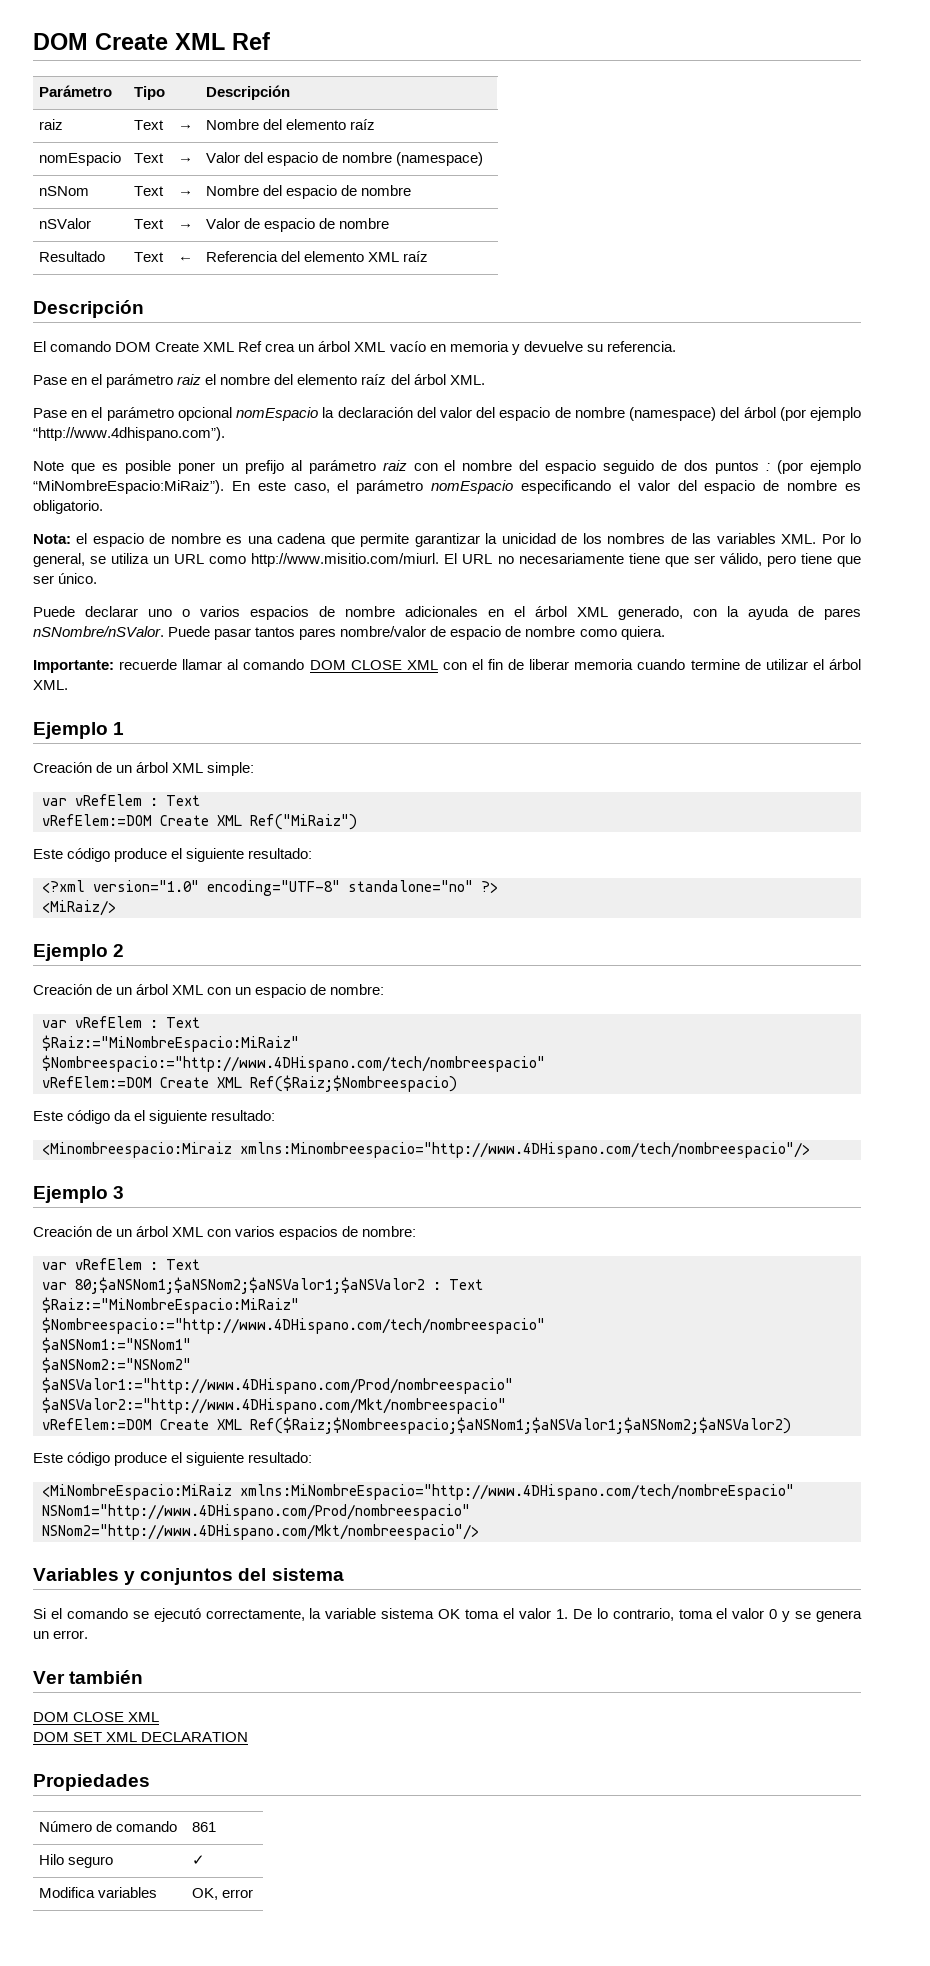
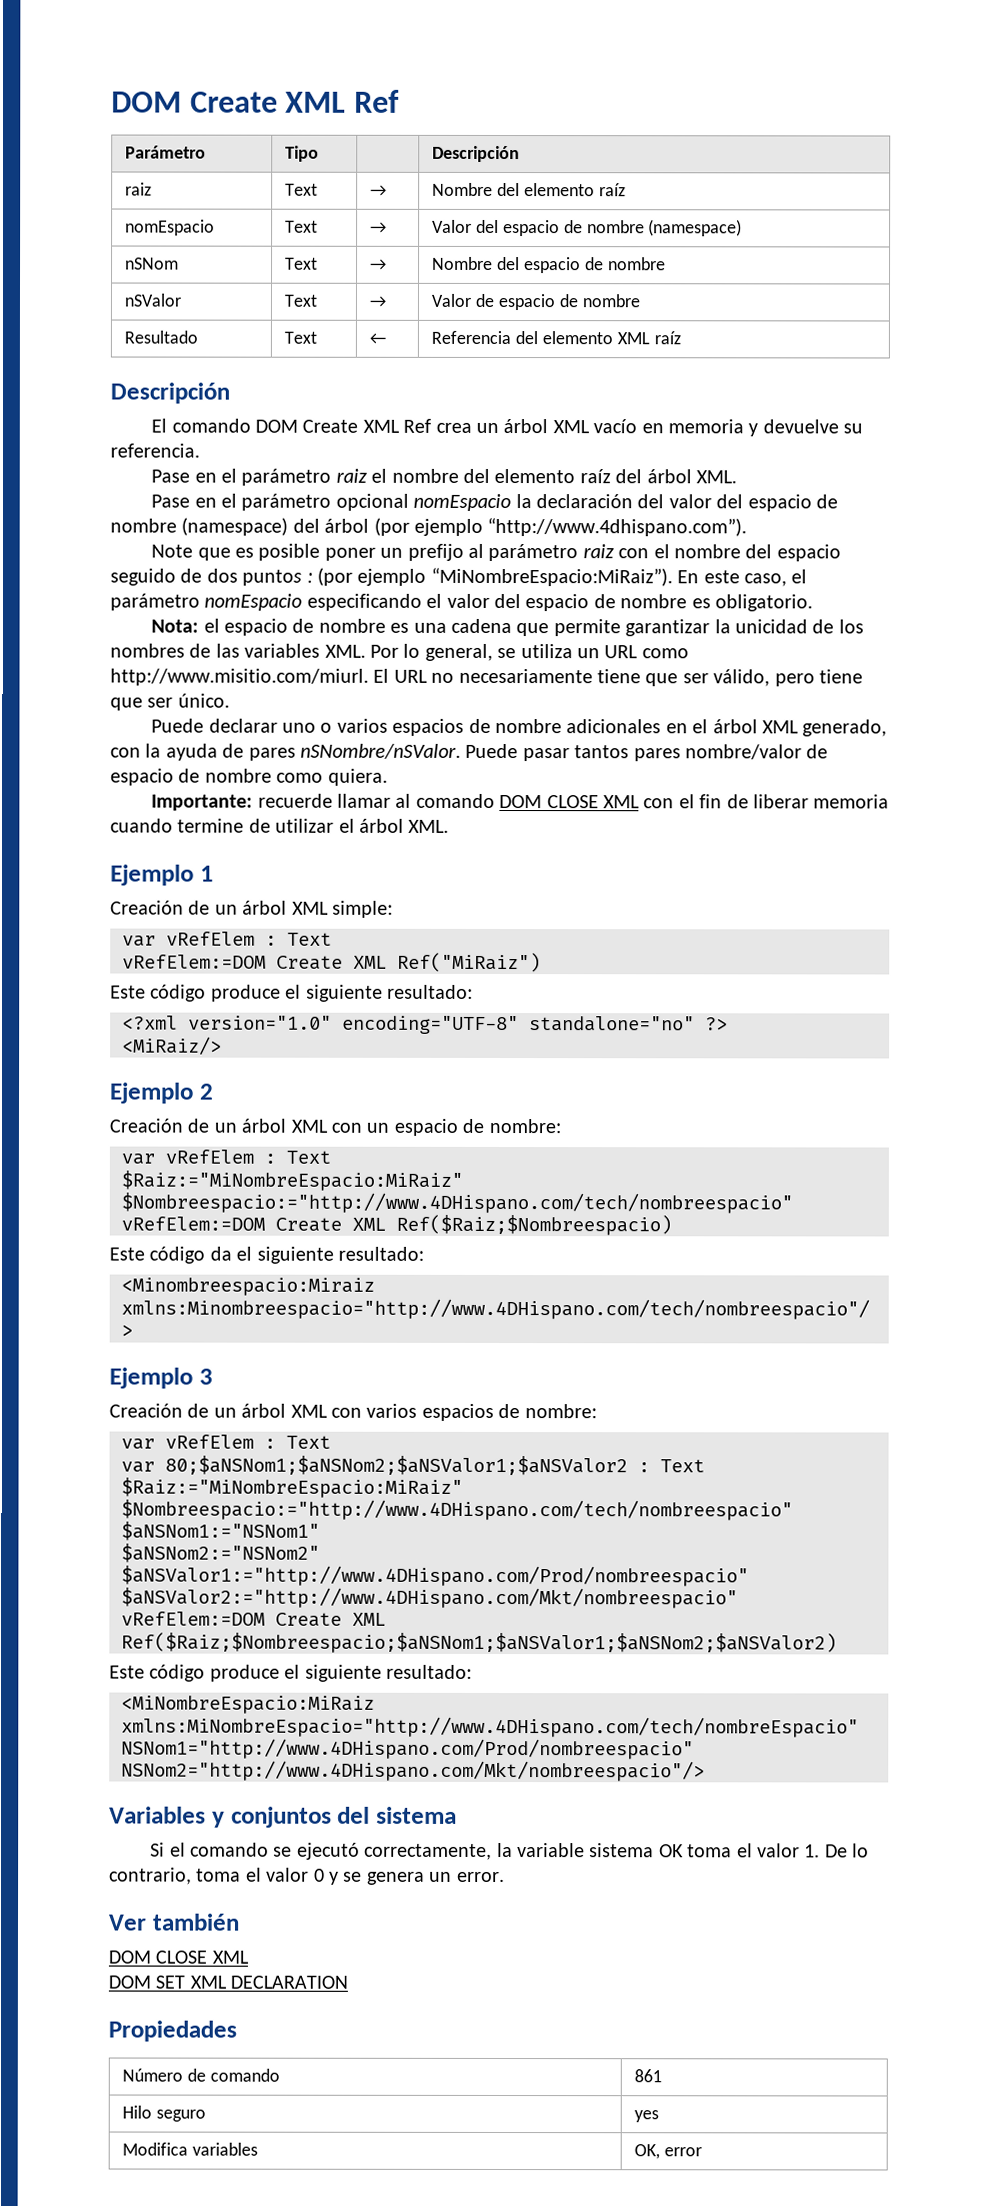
[192,1855,206,1865] ✓ -> [634,2110,660,2123] yes

